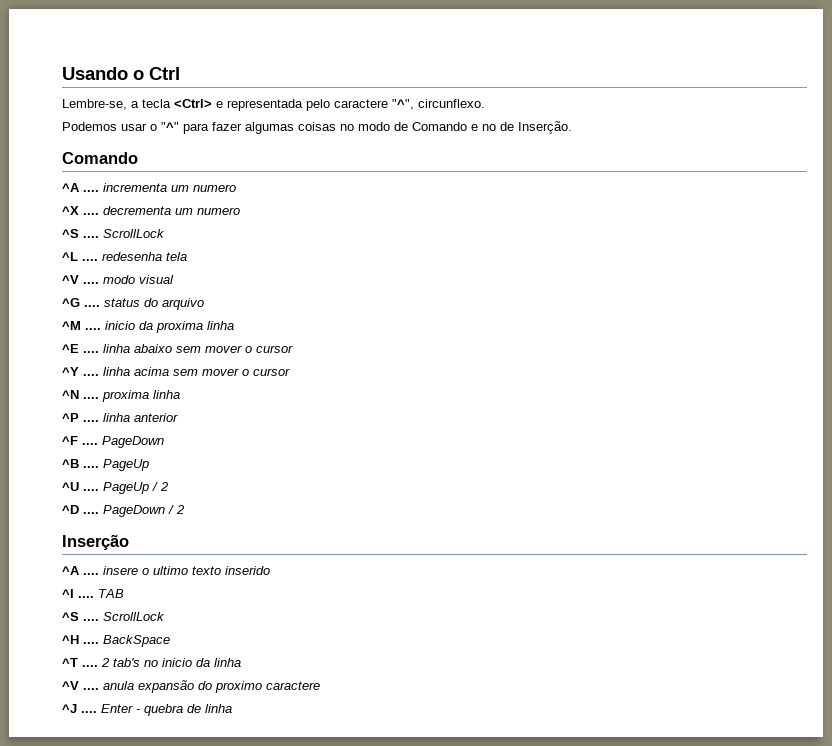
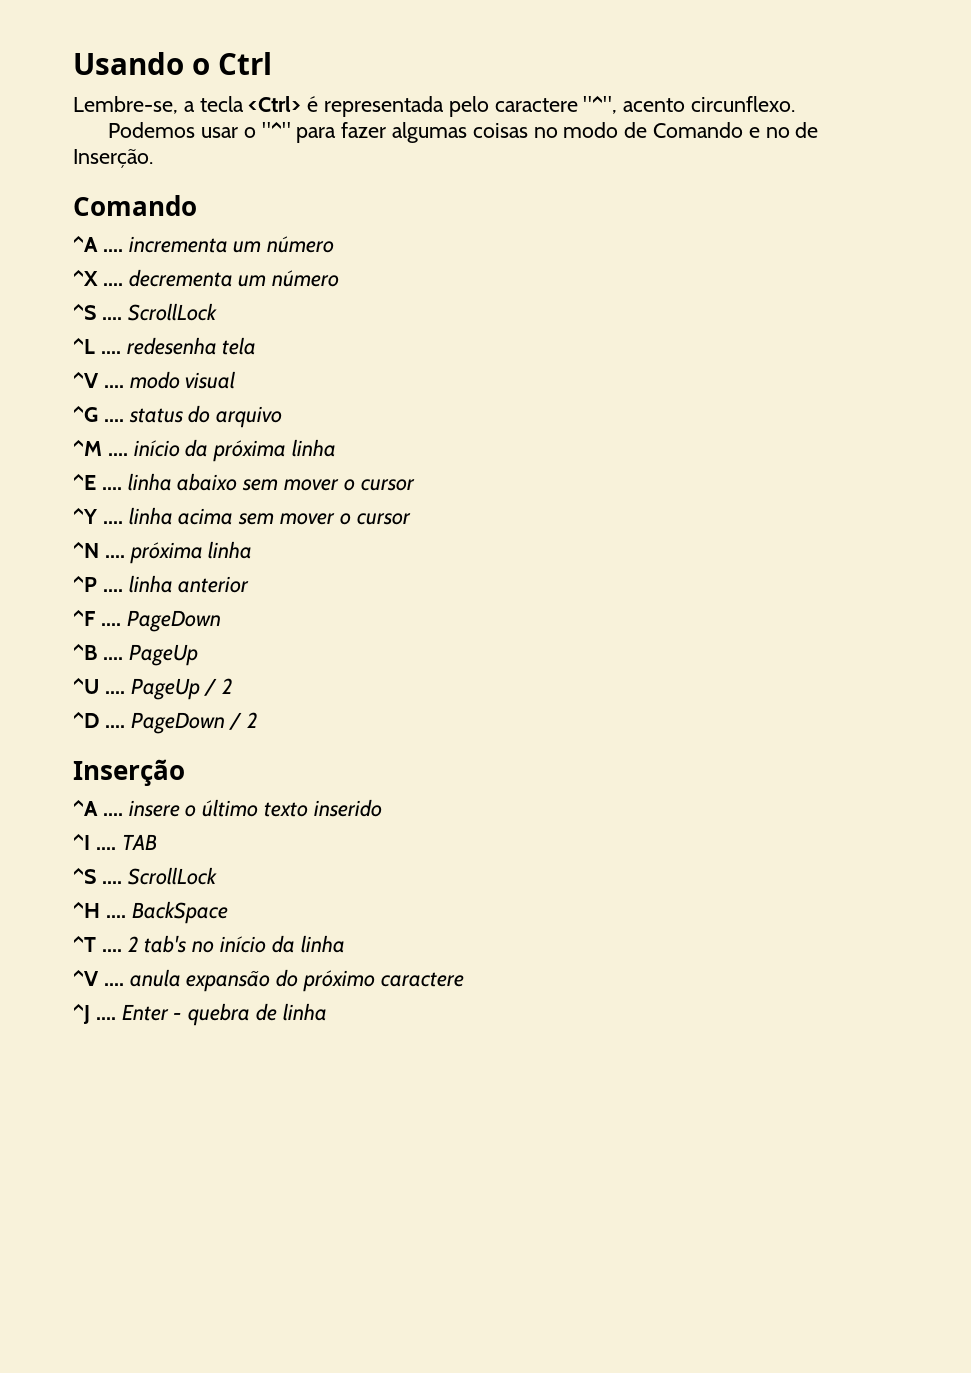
[216,101,223,108] e -> [307,96,319,112] é
(414, 104) none -> [623,98,686,112] acento
[193,184,236,192] numero -> [267,236,335,253] número
[197,207,240,215] numero -> [272,270,340,287] número
[105,321,203,333] inicio da proxima -> [133,439,287,462] início da próxima
[102,390,149,402] proxima -> [129,542,203,564] próxima
[153,566,188,575] ultimo -> [202,799,259,817] último
[162,658,192,667] inicio -> [220,936,267,953] início
[215,681,262,693] proximo -> [303,970,376,992] próximo

